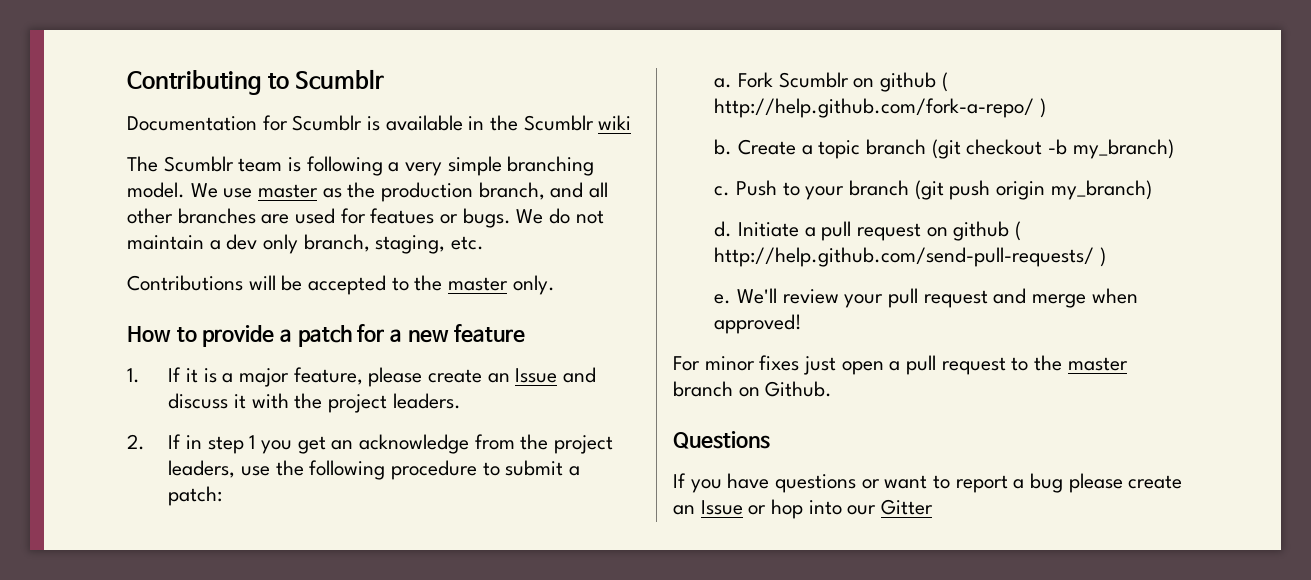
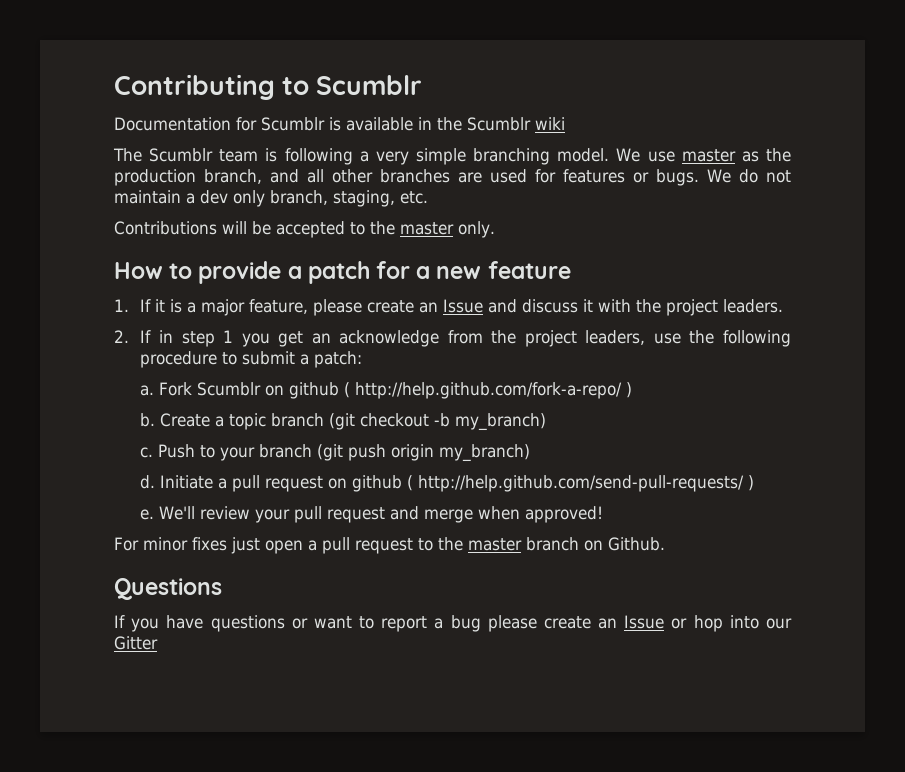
[370,208,435,224] featues -> [563,169,626,183] features

